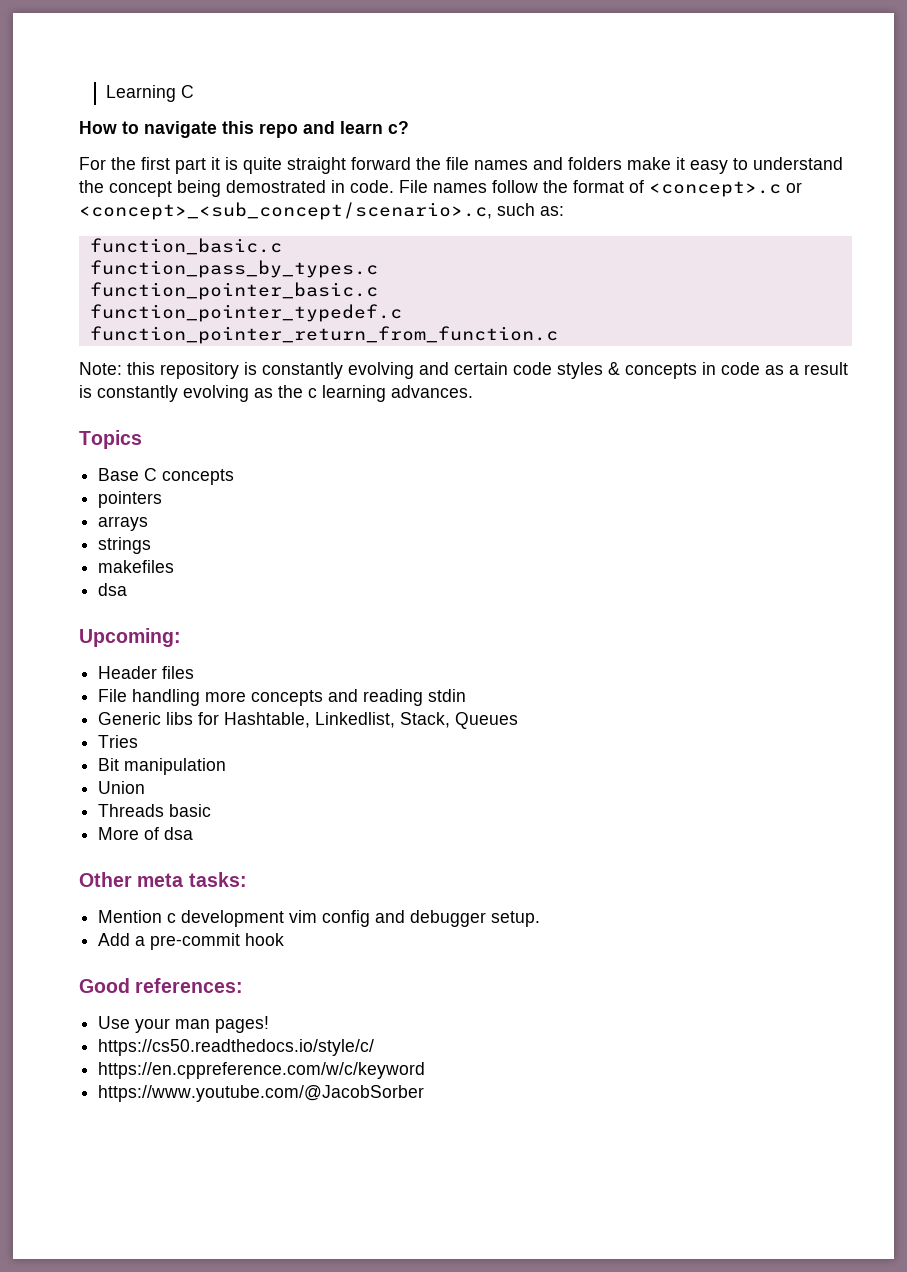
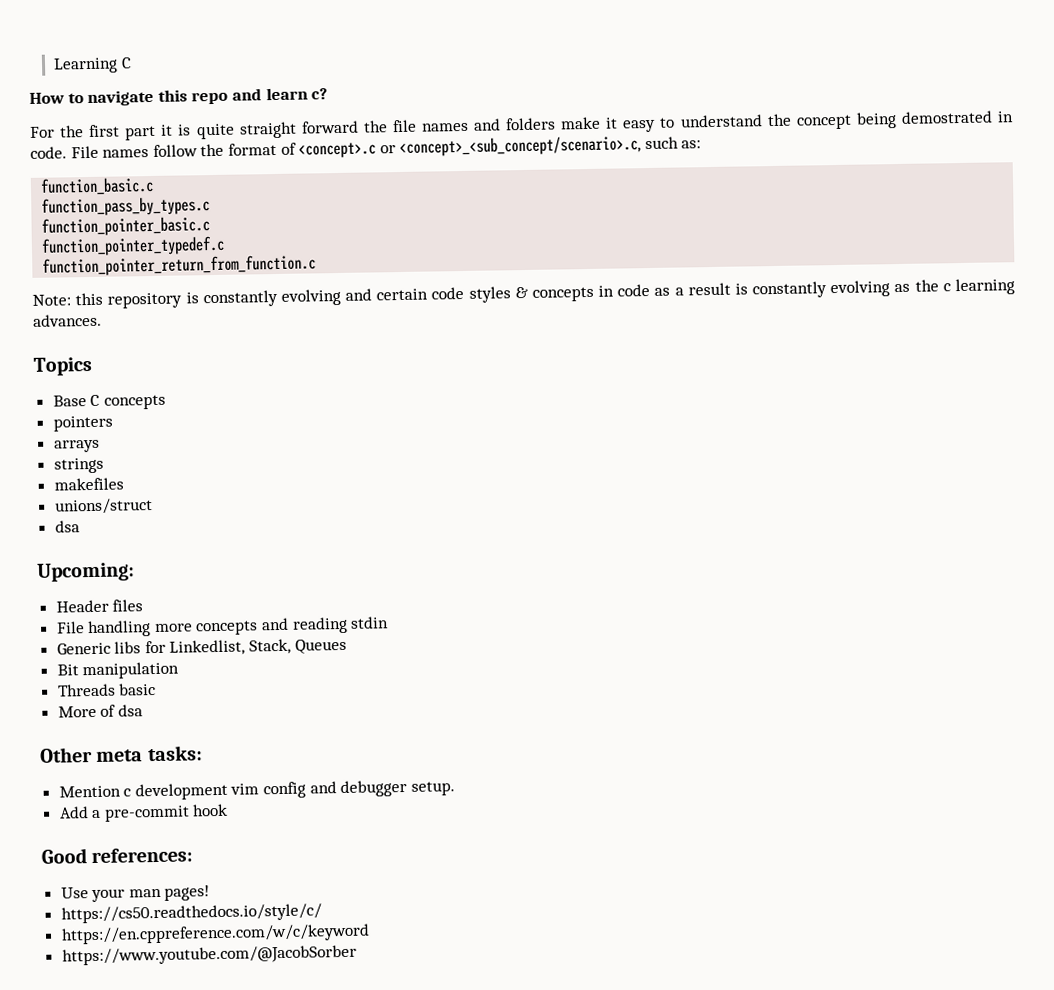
(175, 566) none -> [54,498,153,515] // unions/struct
[224,712,311,728] Hashtable, -> (166, 647) none
[98,735,139,748] // Tries -> (347, 646) none
[98,781,146,794] // Union -> (180, 670) none

